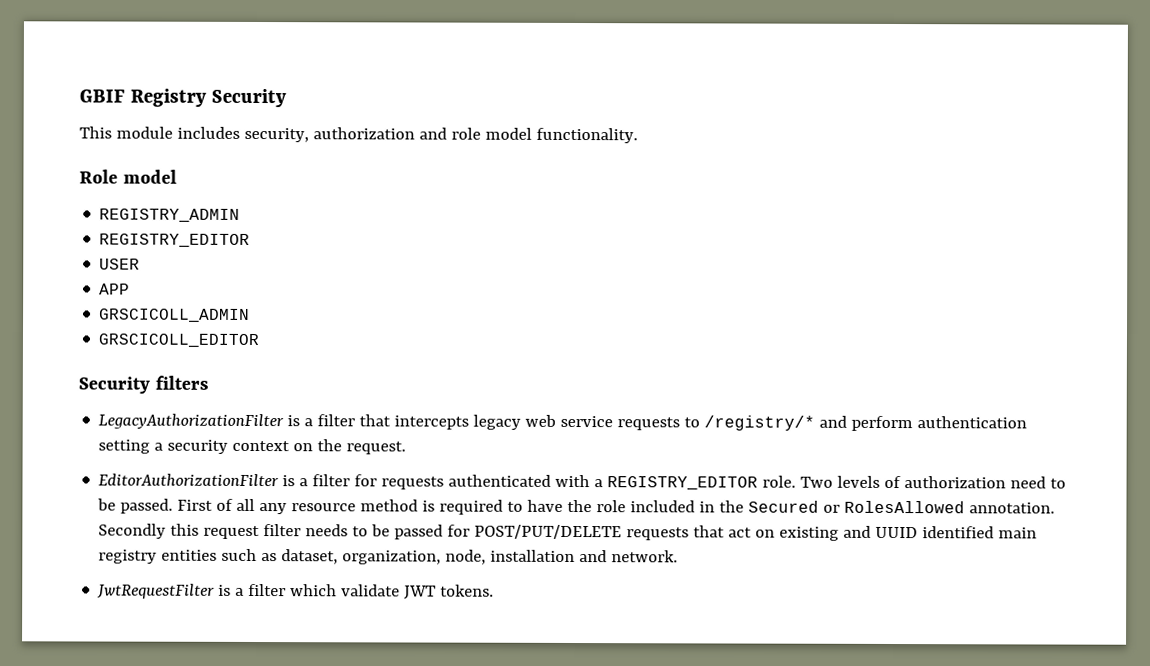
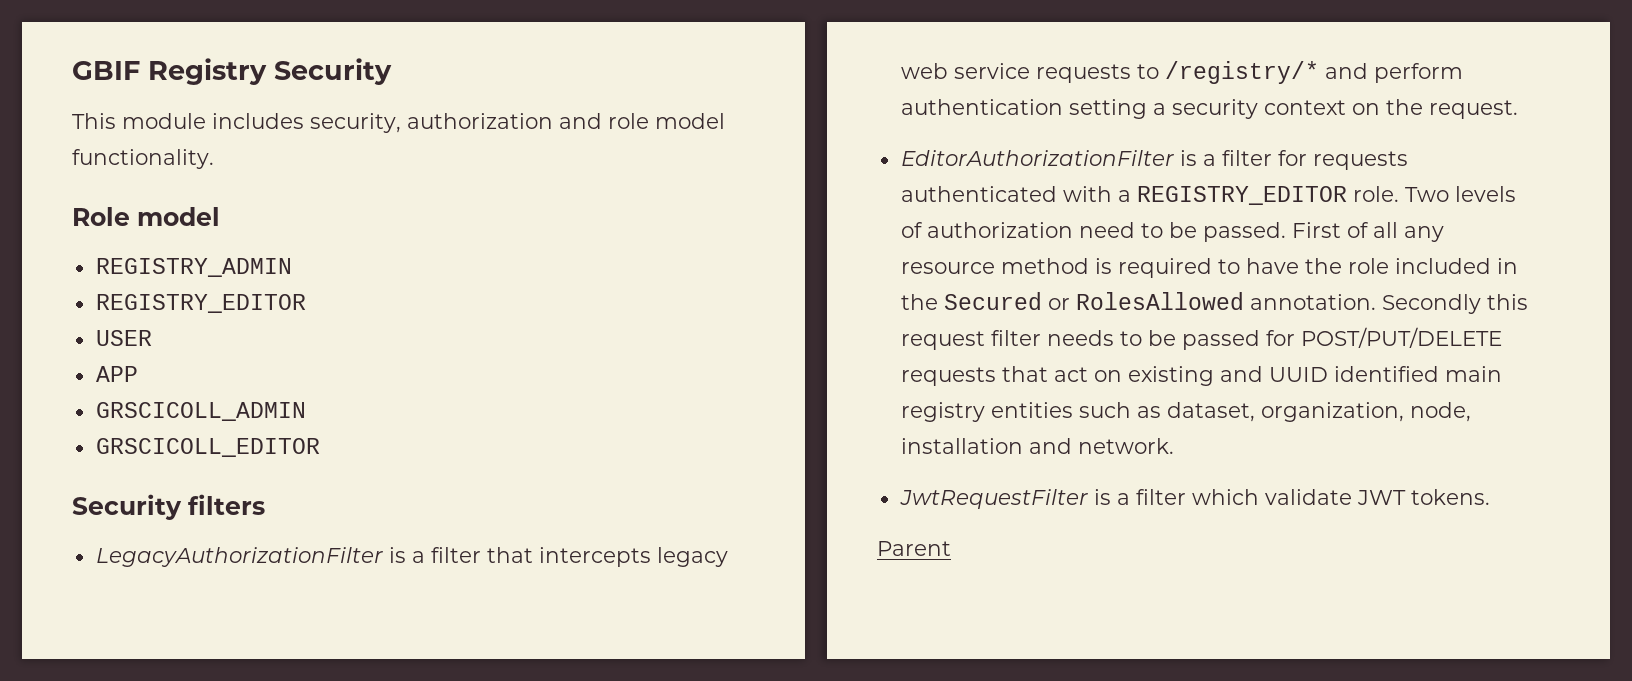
(495, 590) none -> [877,541,951,556] // Parent

